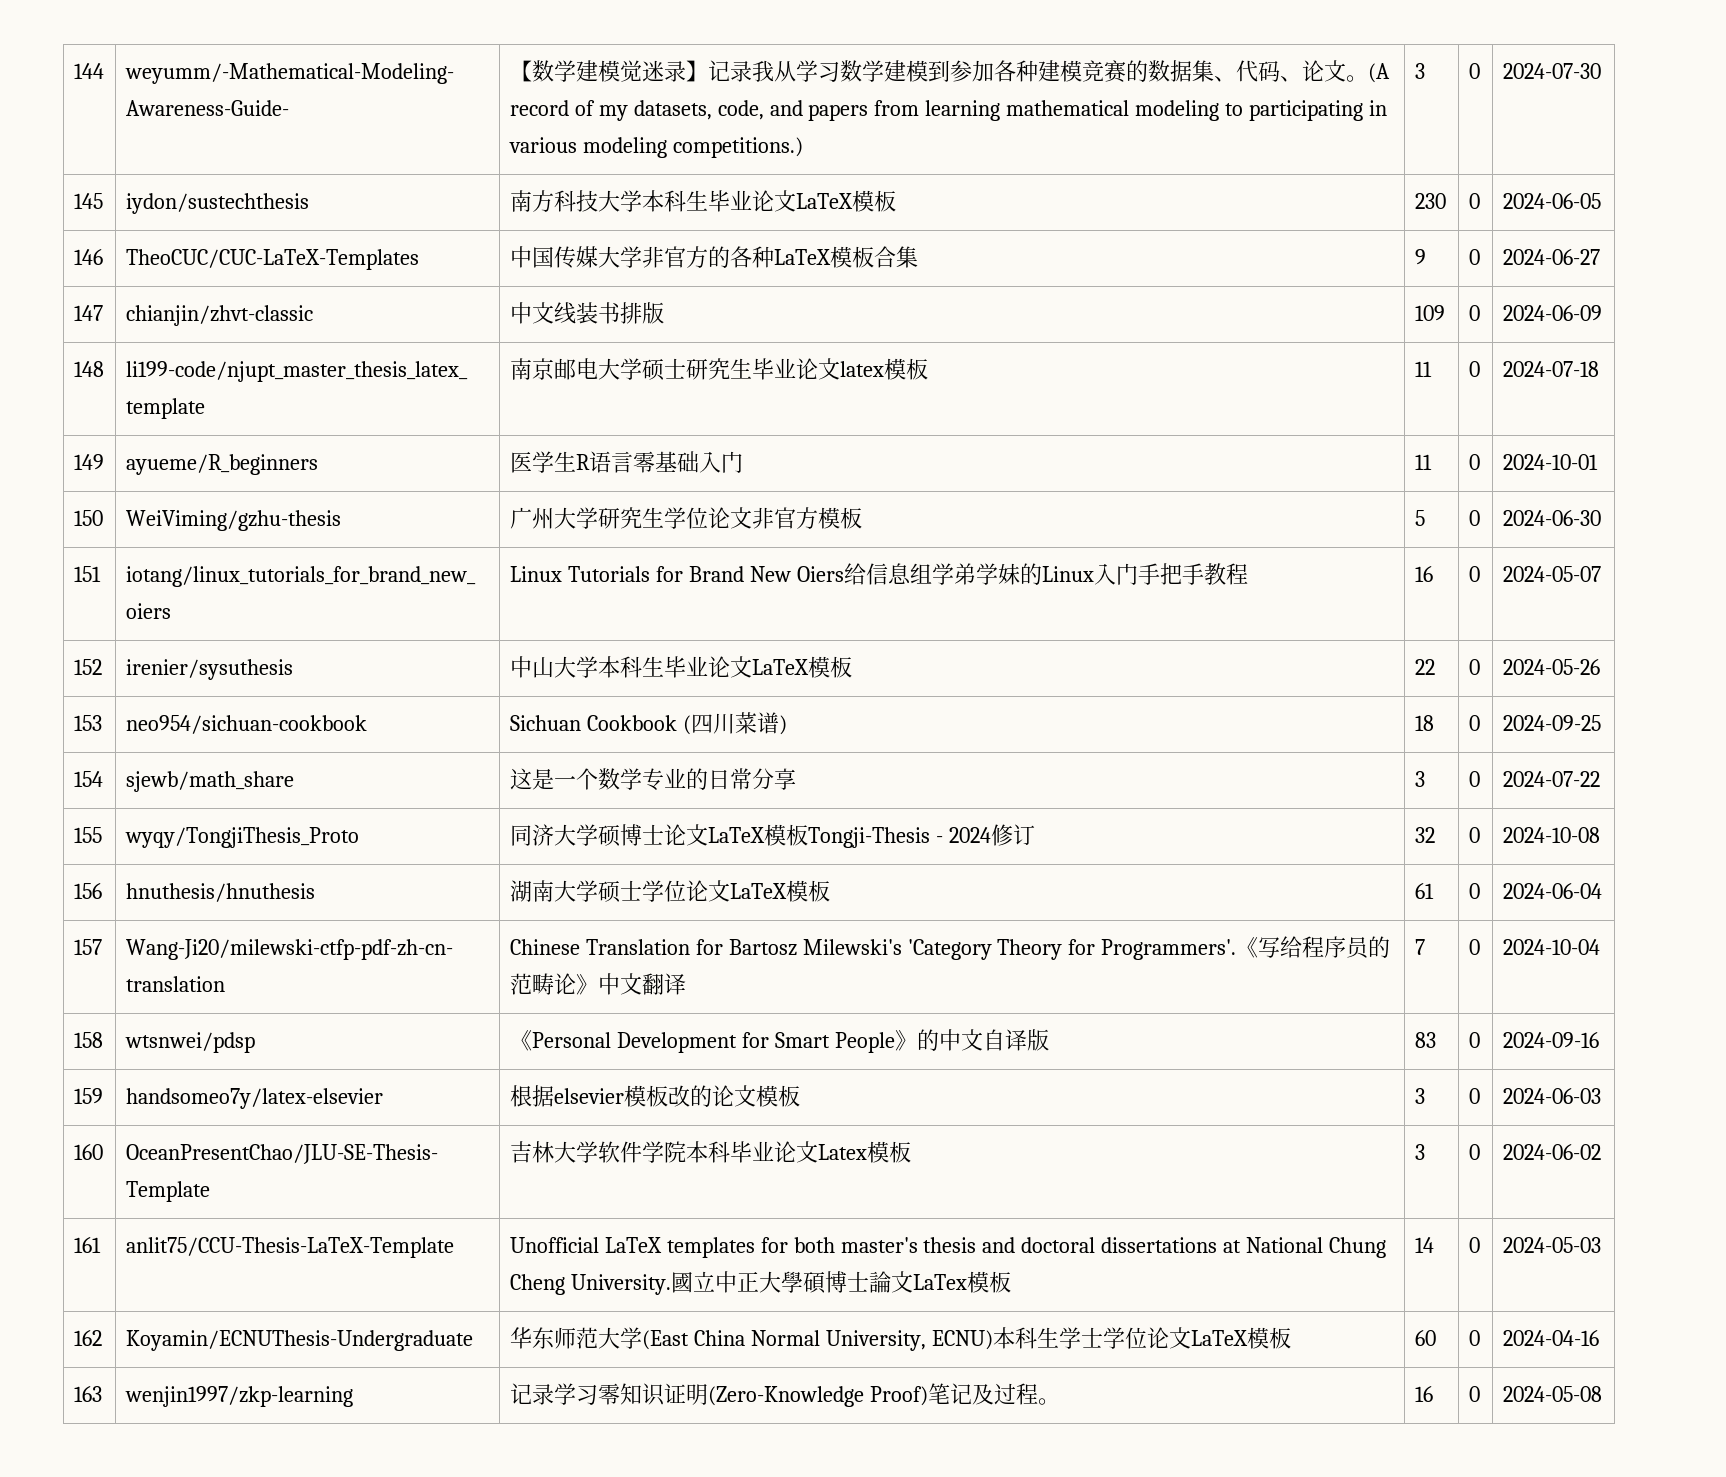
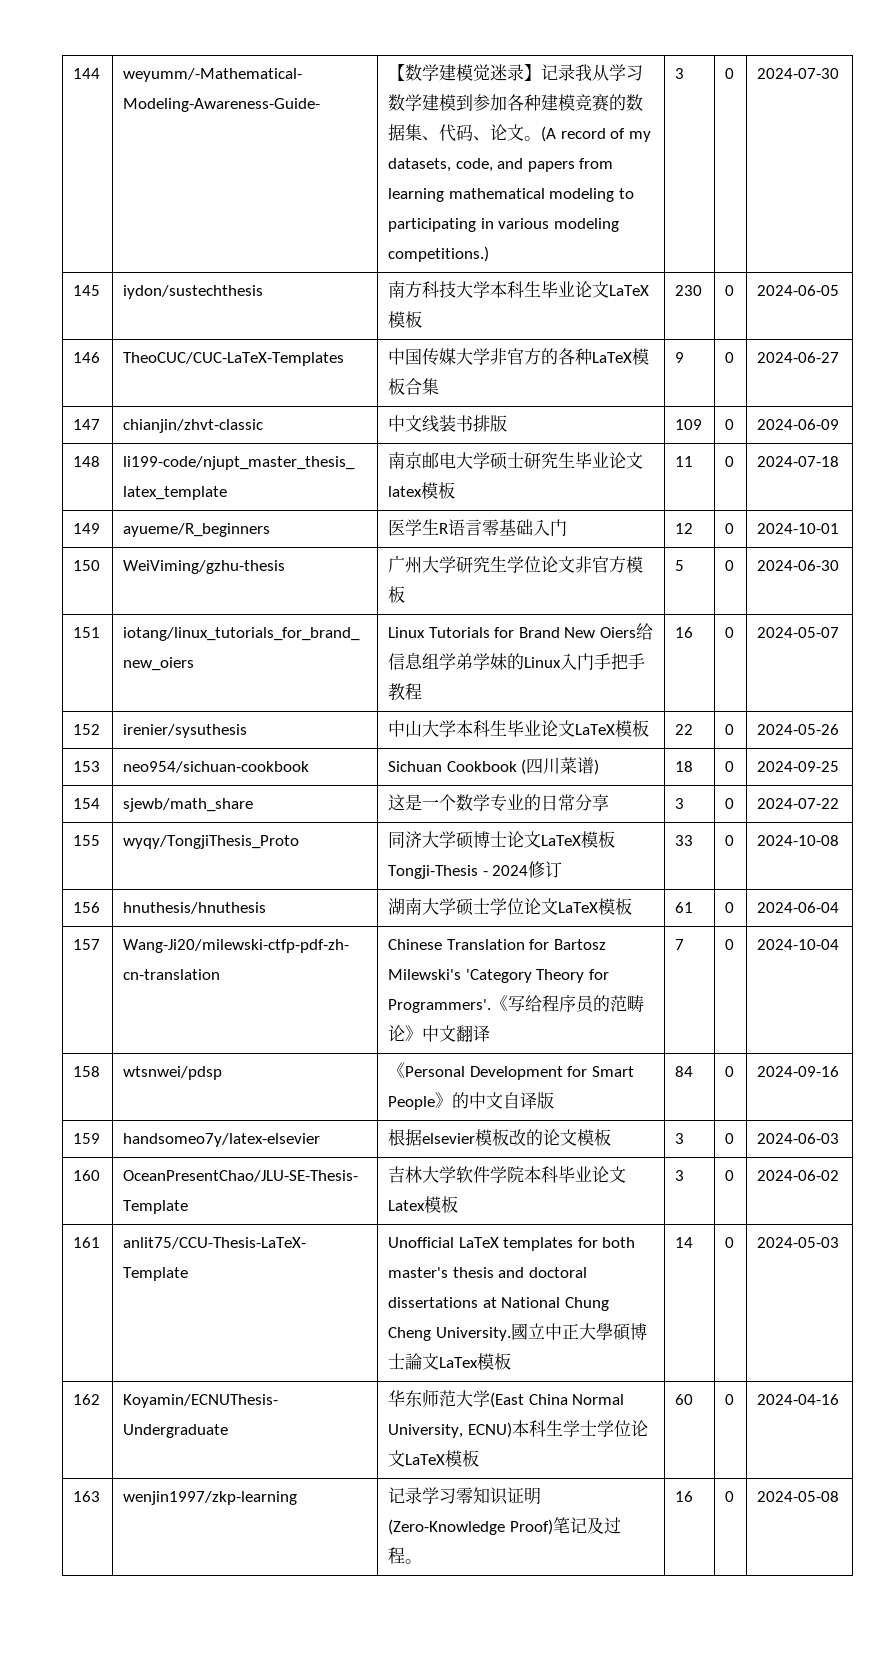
[1414,454,1432,470] 11 -> [675,523,694,534] 12
[1414,827,1435,843] 32 -> [675,835,694,846] 33
[1414,1032,1436,1048] 83 -> [675,1066,694,1077] 84

